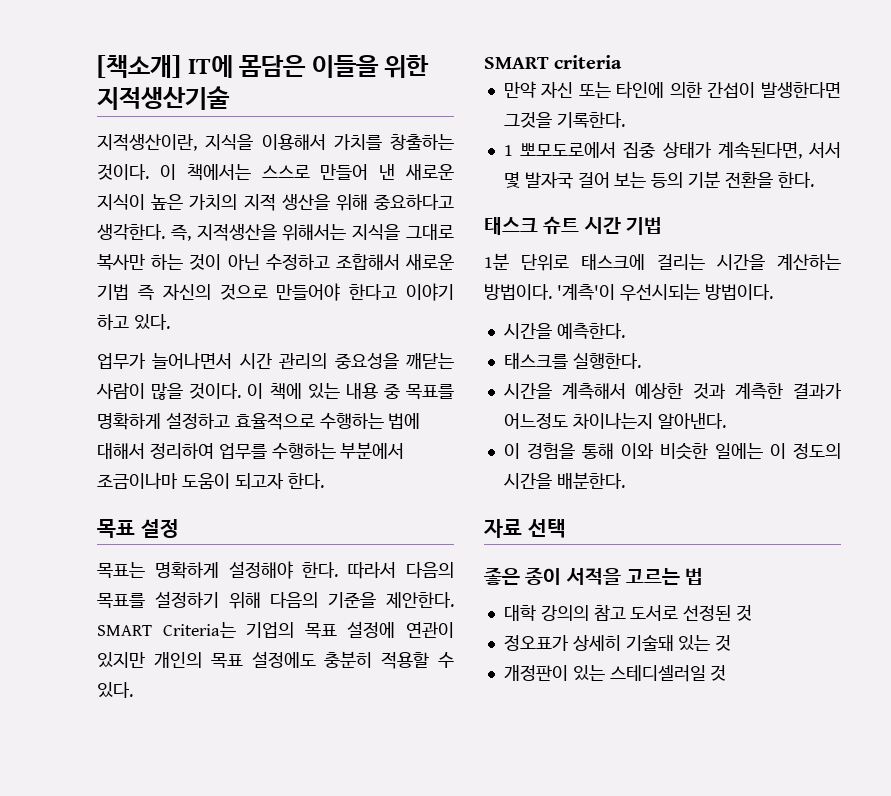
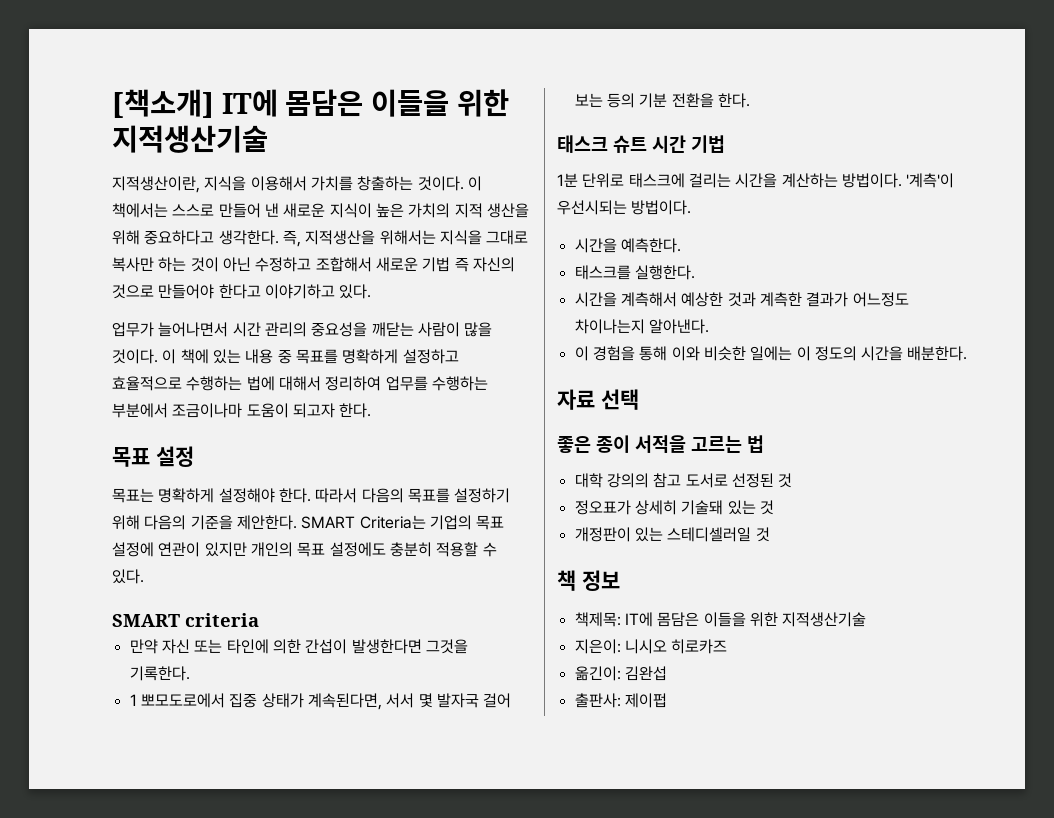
[406,283,455,301] [97,314,129,330] 이야기 하고 -> [264,284,335,299] 이야기하고
(727, 673) none -> [557,570,620,591] [574,612,867,627] [574,639,728,654] [574,666,667,681] [574,693,667,708] // 책 정보 // 책제목: IT에 몸담은 이들을 위한 지적생산기술 // 지은이: 니시오 히로카즈 // 옮긴이: 김완섭 // 출판사: 제이펍

